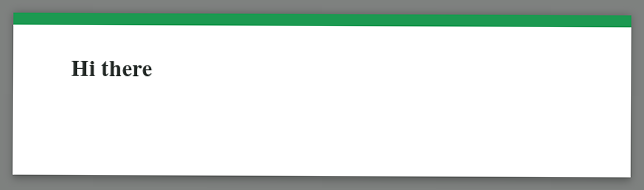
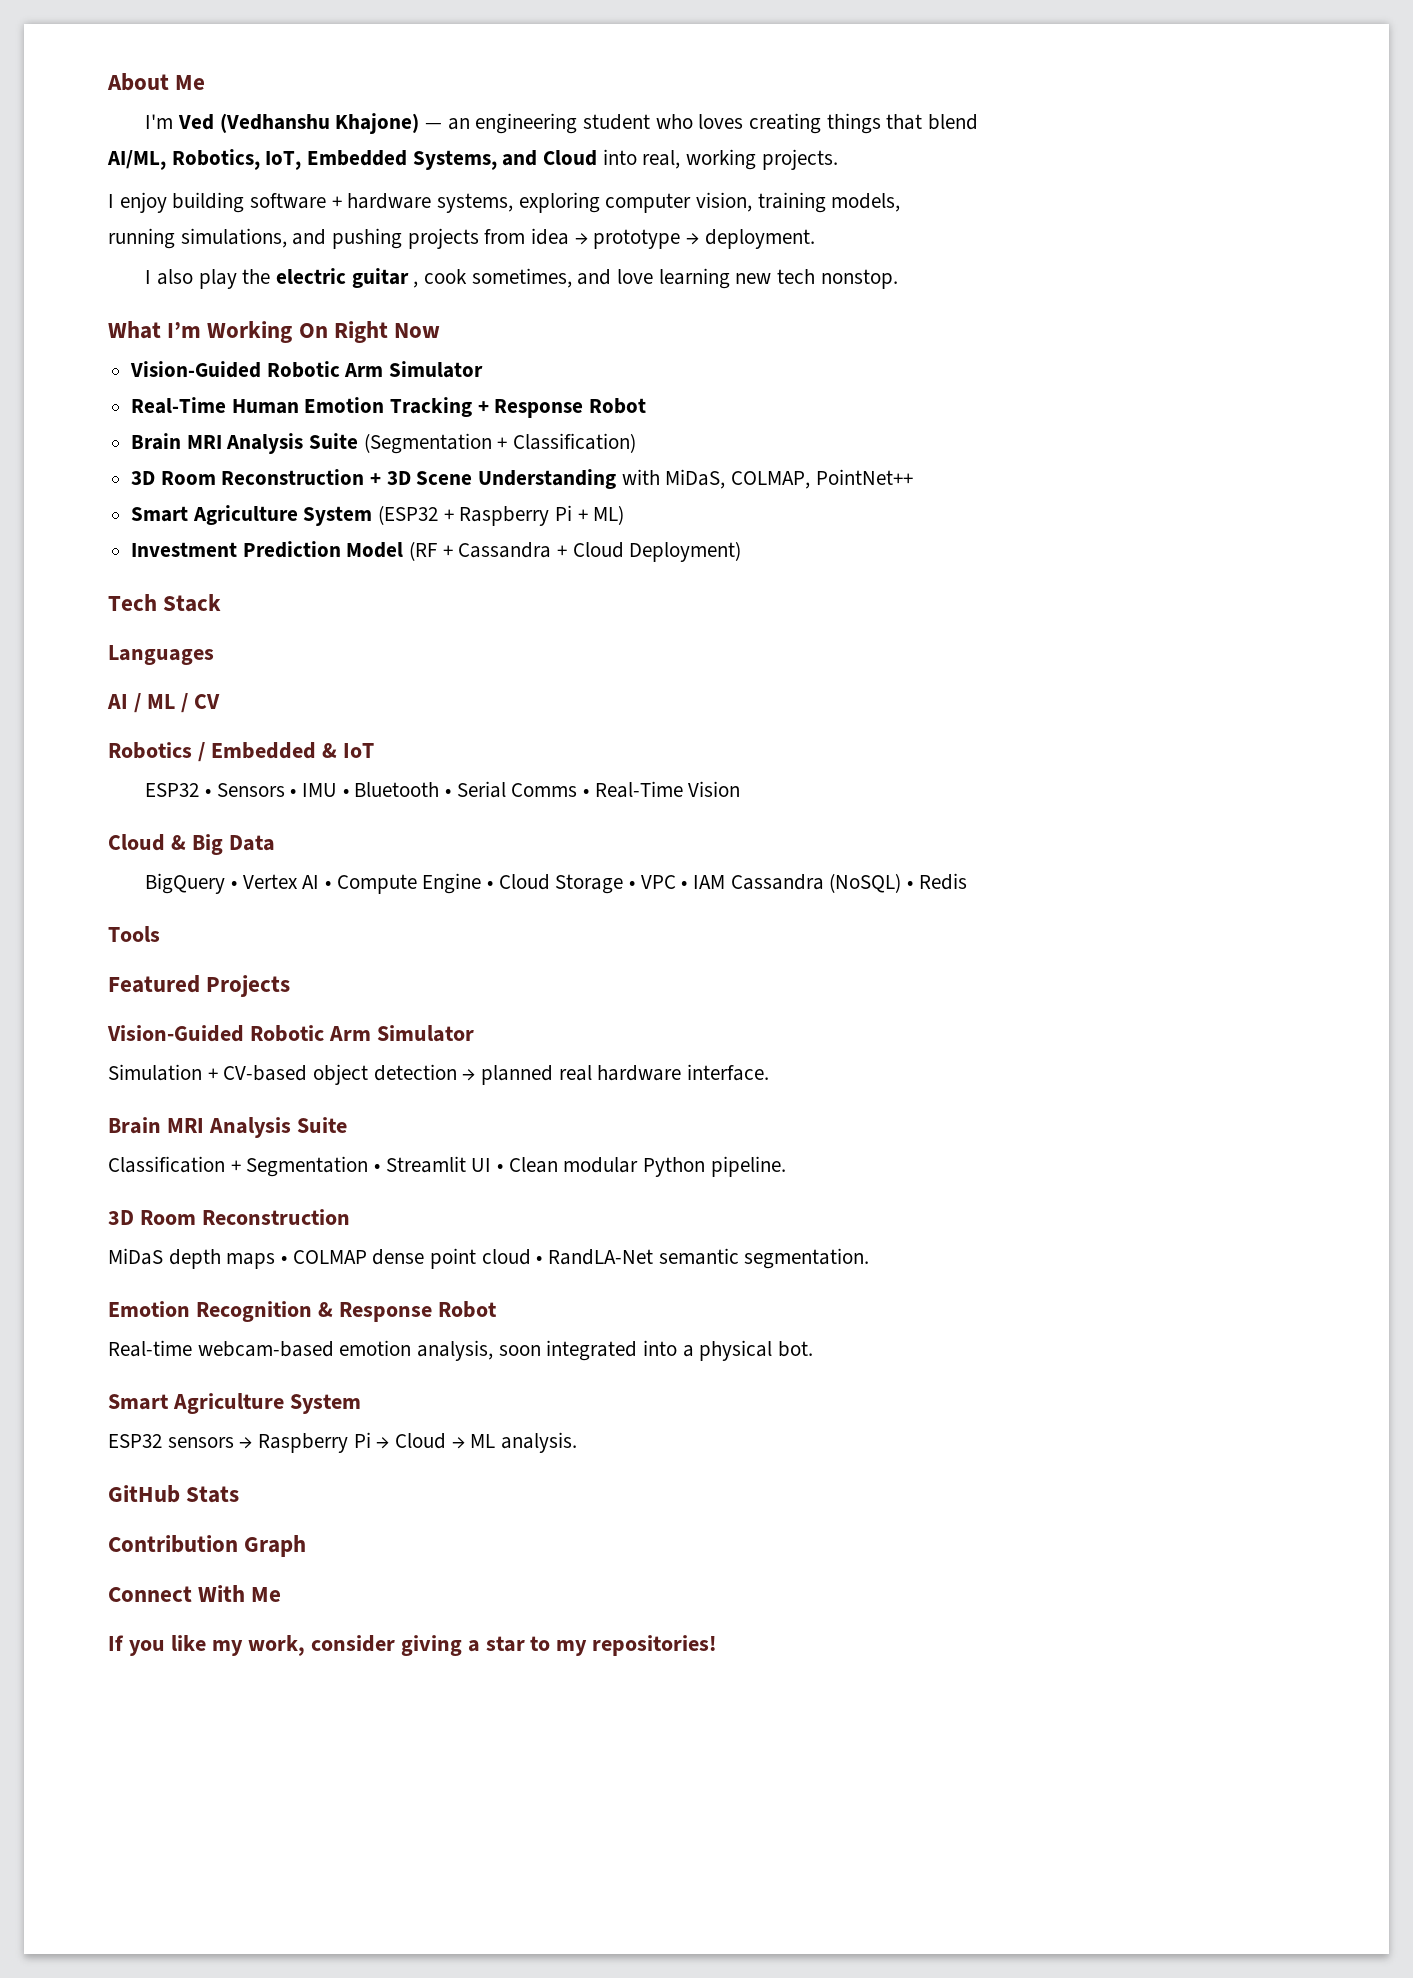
[71,60,154,77] Hi there -> [107,73,206,91] [145,113,978,134] [107,149,838,170] [108,192,901,213] [108,228,815,249] [145,268,898,289] [108,321,441,343] [130,361,484,378] [131,397,647,418] [131,433,637,454] [131,469,913,489] [131,505,625,526] [131,541,742,562] [108,594,222,612] [108,645,214,665] [107,693,220,713] [108,742,374,762] [145,781,741,798] [108,834,275,855] [145,873,967,894] [108,926,160,942] [108,975,291,997] [107,1025,474,1042] [108,1064,770,1085] [108,1117,347,1138] [108,1156,786,1177] [108,1209,350,1225] [108,1248,870,1269] [108,1301,497,1322] [108,1340,814,1361] [108,1393,361,1414] [108,1432,578,1453] [108,1485,240,1503] [108,1535,307,1557] [108,1585,282,1602] [108,1635,717,1656] About Me // I'm Ved (Vedhanshu Khajone) — an engineering student who loves creating things that blend // AI/ML, Robotics, IoT, Embedded Systems, and Cloud into real, working projects. // I enjoy building software + hardware systems, exploring computer vision, training models, // running simulations, and pushing projects from idea → prototype → deployment. // I also play the electric guitar , cook sometimes, and love learning new tech nonstop. // What I’m Working On Right Now // Vision-Guided Robotic Arm Simulator // Real-Time Human Emotion Tracking + Response Robot // Brain MRI Analysis Suite (Segmentation + Classification) // 3D Room Reconstruction + 3D Scene Understanding with MiDaS, COLMAP, PointNet++ // Smart Agriculture System (ESP32 + Raspberry Pi + ML) // Investment Prediction Model (RF + Cassandra + Cloud Deployment) // Tech Stack // Languages // AI / ML / CV // Robotics / Embedded & IoT // ESP32 • Sensors • IMU • Bluetooth • Serial Comms • Real-Time Vision // Cloud & Big Data // BigQuery • Vertex AI • Compute Engine • Cloud Storage • VPC • IAM Cassandra (NoSQL) • Redis // Tools // Featured Projects // Vision-Guided Robotic Arm Simulator // Simulation + CV-based object detection → planned real hardware interface. // Brain MRI Analysis Suite // Classification + Segmentation • Streamlit UI • Clean modular Python pipeline. // 3D Room Reconstruction // MiDaS depth maps • COLMAP dense point cloud • RandLA-Net semantic segmentation. // Emotion Recognition & Response Robot // Real-time webcam-based emotion analysis, soon integrated into a physical bot. // Smart Agriculture System // ESP32 sensors → Raspberry Pi → Cloud → ML analysis. // GitHub Stats // Contribution Graph // Connect With Me // If you like my work, consider giving a star to my repositories!

